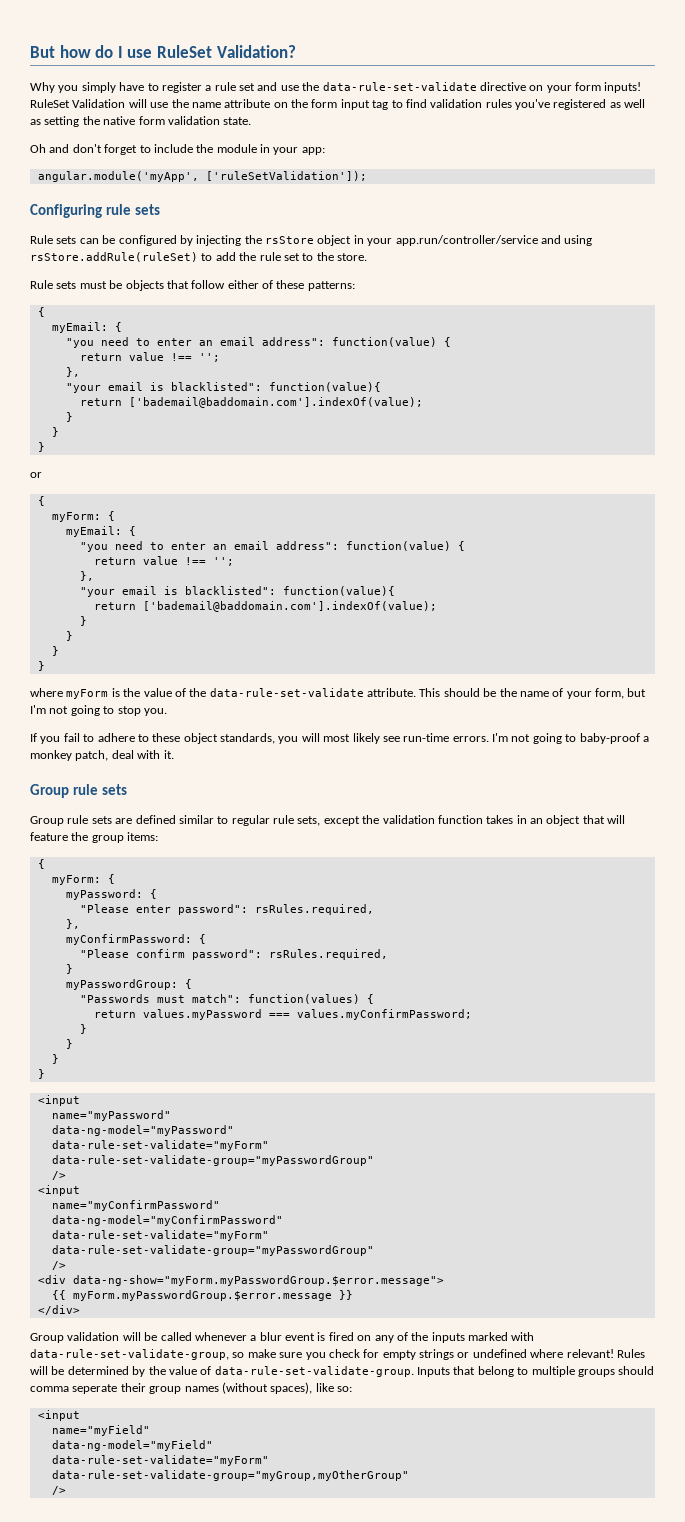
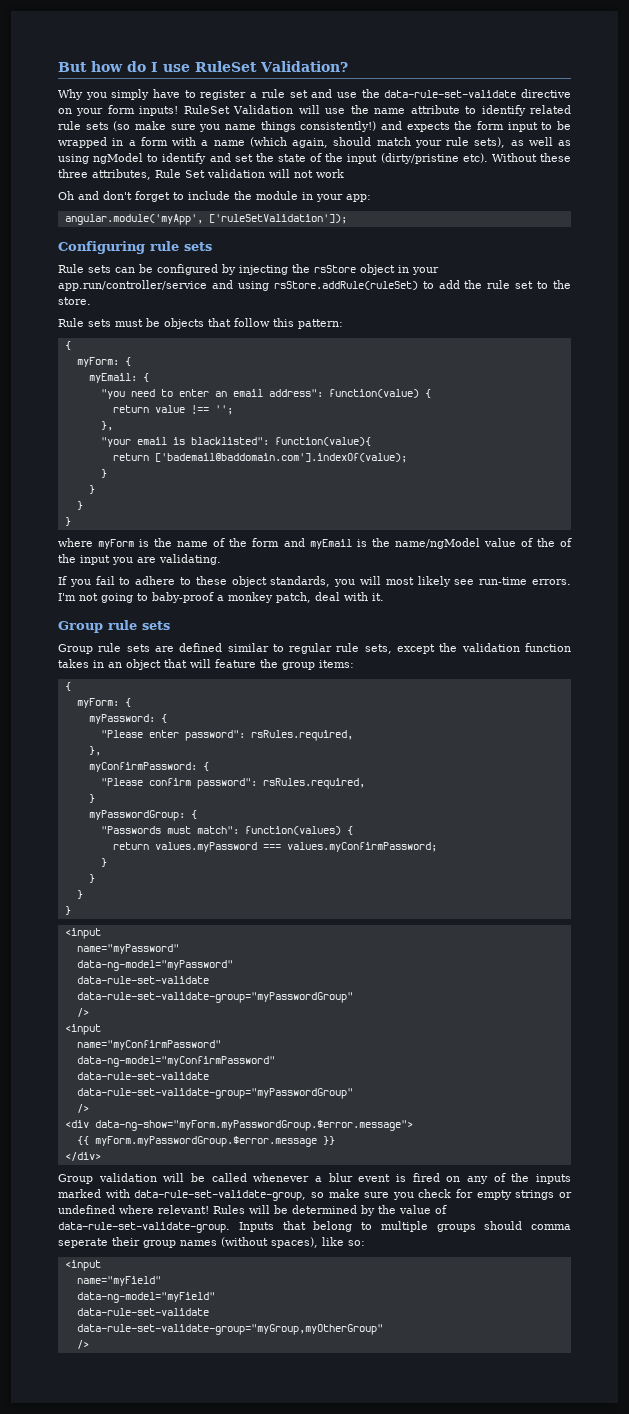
[273,99,646,110] [30,116,252,127] on the form input tag to find validation rules you've registered as well as setting the native form validation state. -> [465,105,571,116] [58,121,572,132] [58,137,571,148] [58,153,572,164] [58,169,344,180] to identify related rule sets (so make sure you name things consistently!) and expects the form input to be wrapped in a form with a name (which again, should match your rule sets), as well as using ngModel to identify and set the state of the input (dirty/pristine etc). Without these three attributes, Rule Set validation will not work
[227,280,355,291] [37,307,45,317] [51,322,122,333] [65,337,451,348] [79,352,220,362] [65,367,80,377] [65,382,381,393] [79,397,423,408] [65,412,73,422] [51,427,59,437] [37,442,45,452] [30,472,42,478] either of these patterns: // { // myEmail: { // "you need to enter an email address": function(value) { // return value !== ''; // }, // "your email is blacklisted": function(value){ // return ['bademail@baddomain.com'].indexOf(value); // } // } // } // or -> [273,318,343,329] this pattern:
[143,688,647,699] [30,705,167,716] value of the data-rule-set-validate attribute. This should be the name of your form, but I'm not going to stop you. -> [177,538,572,549] [58,554,221,565] name of the form and myEmail is the name/ngModel value of the of the input you are validating.
[51,1140,269,1151] data-rule-set-validate="myForm" -> [76,976,209,984] data-rule-set-validate
[51,1230,269,1241] data-rule-set-validate="myForm" -> [76,1072,209,1080] data-rule-set-validate
[51,1455,269,1466] data-rule-set-validate="myForm" -> [76,1308,209,1316] data-rule-set-validate

